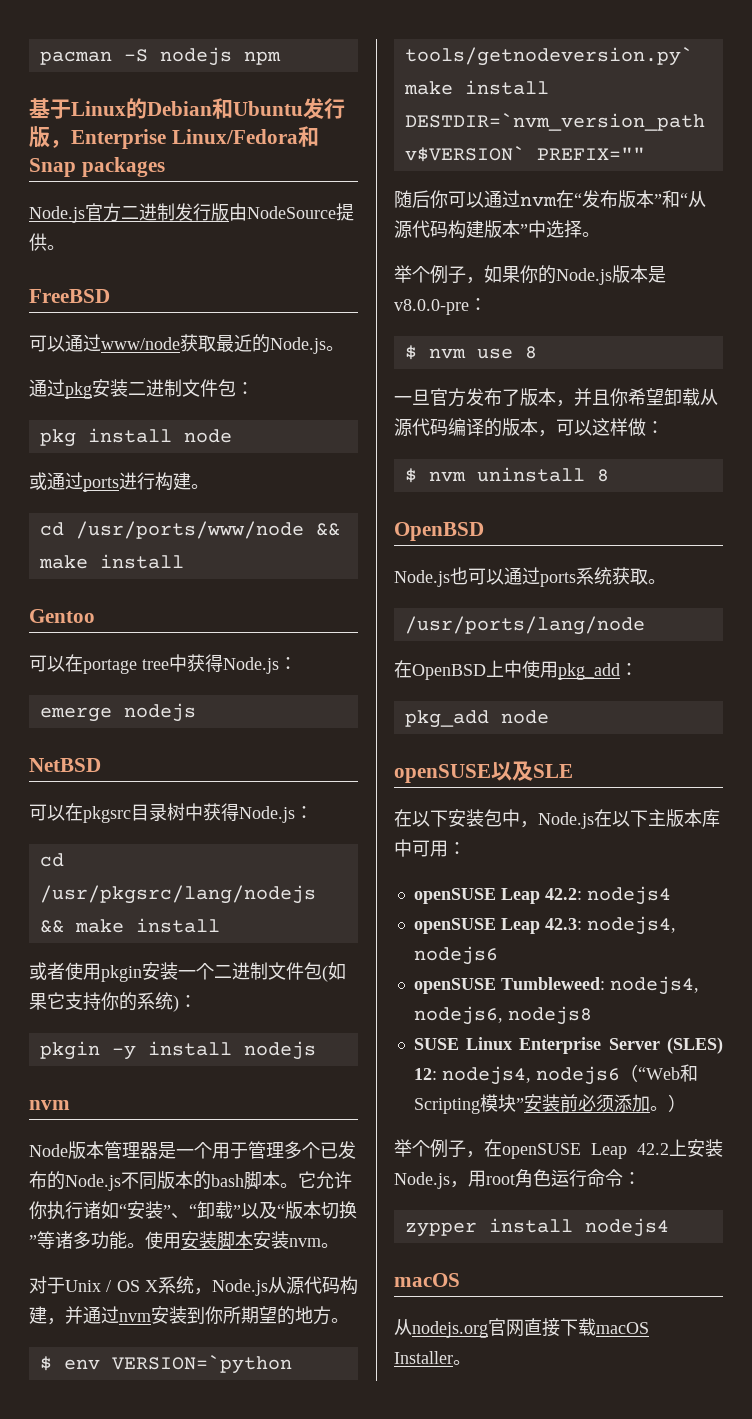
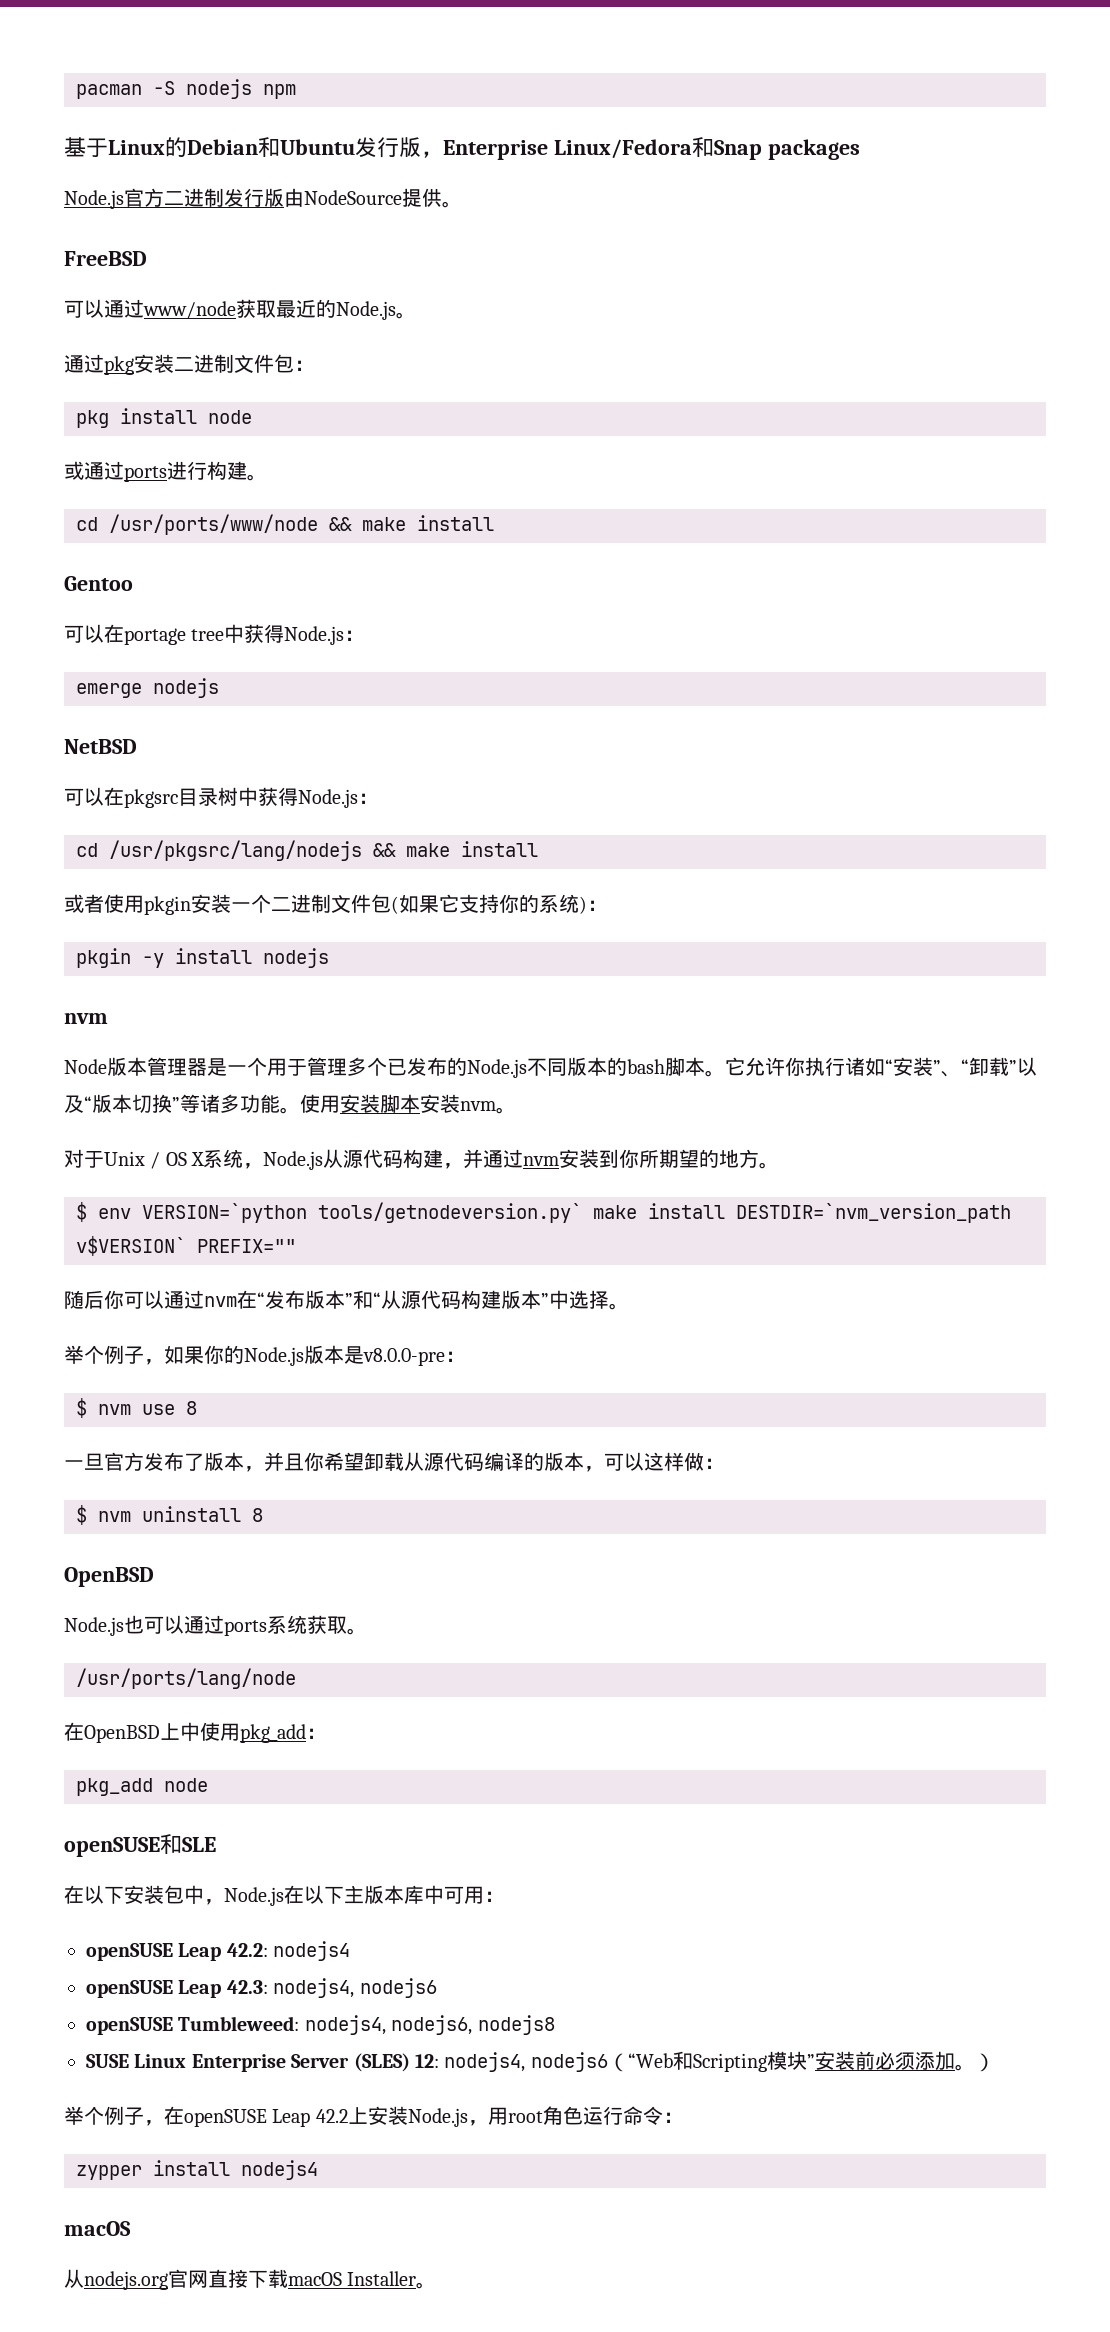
[491,761,533,781] 以及 -> [160,1834,182,1854] 和

